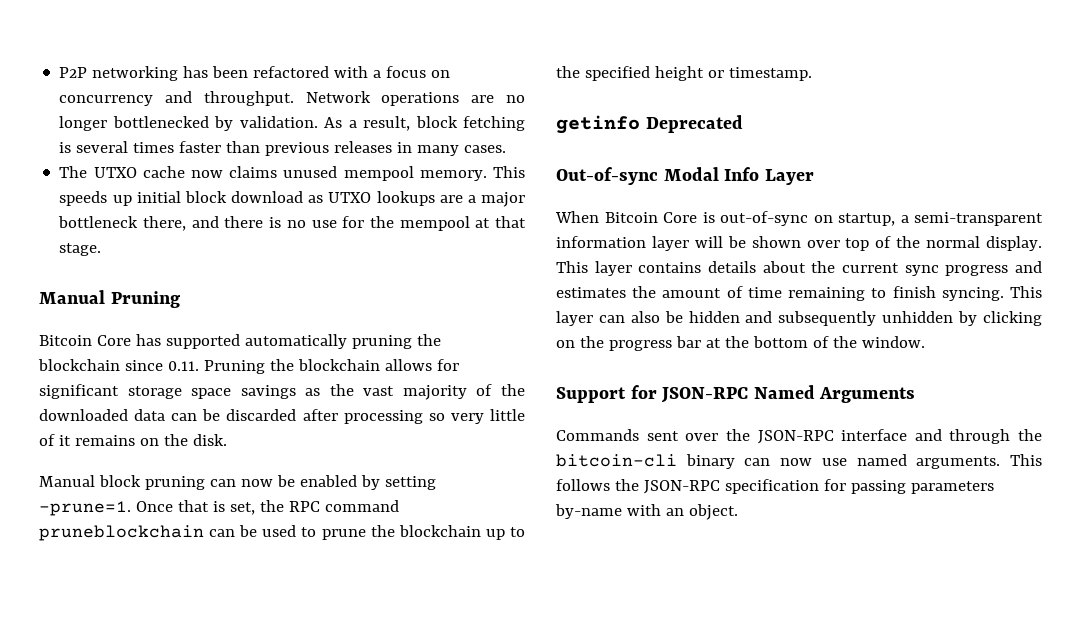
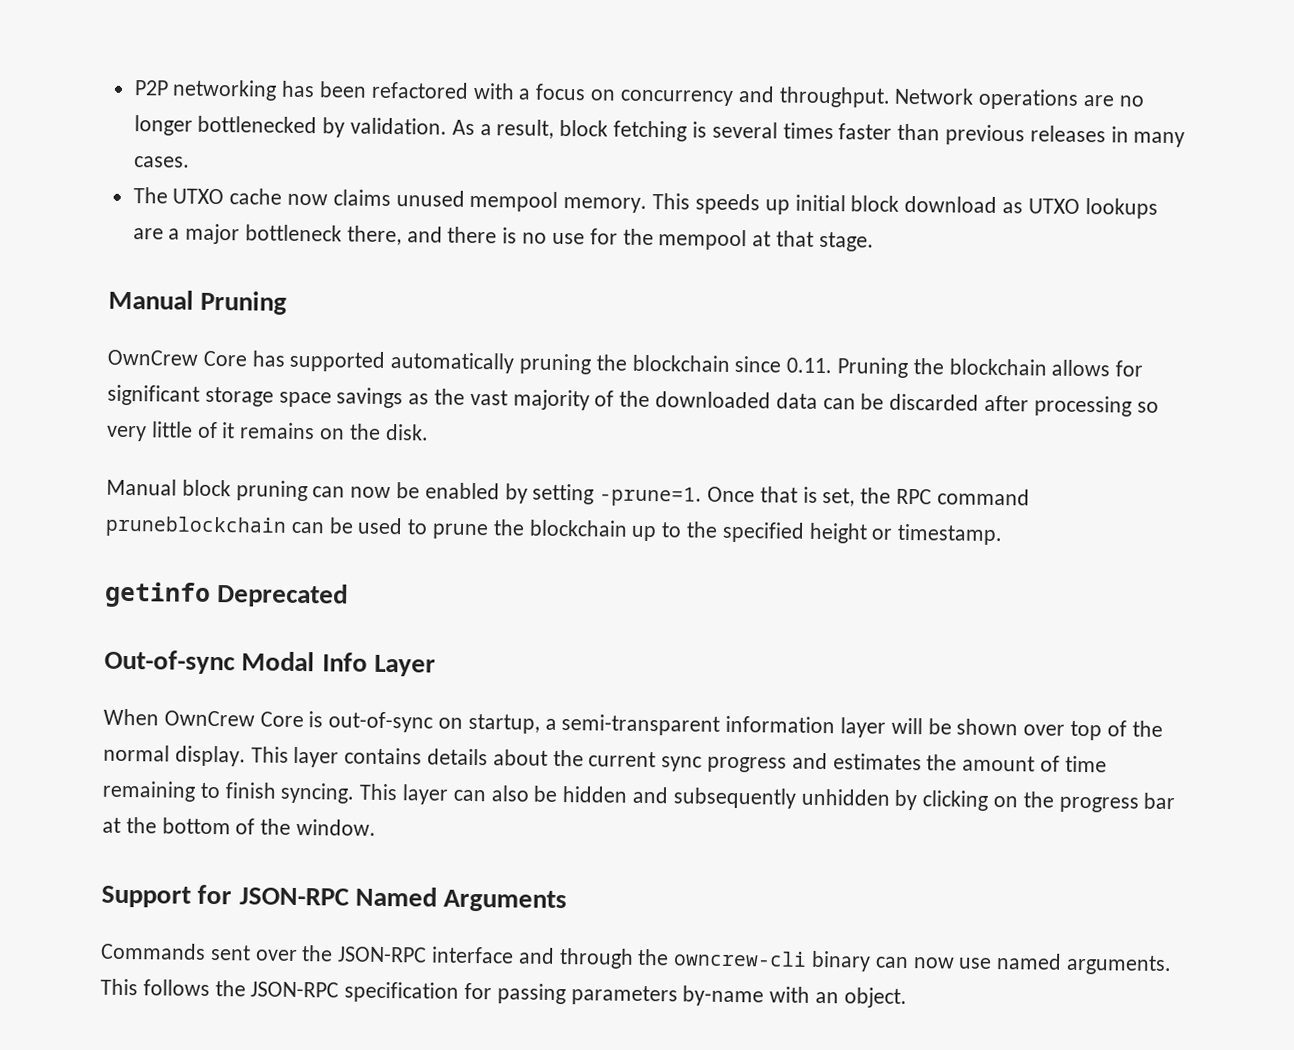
[39,335,92,346] Bitcoin -> [107,349,198,366] OwnCrew
[604,212,658,223] Bitcoin -> [163,710,255,727] OwnCrew
[556,454,677,467] bitcoin-cli -> [673,950,808,967] owncrew-cli

